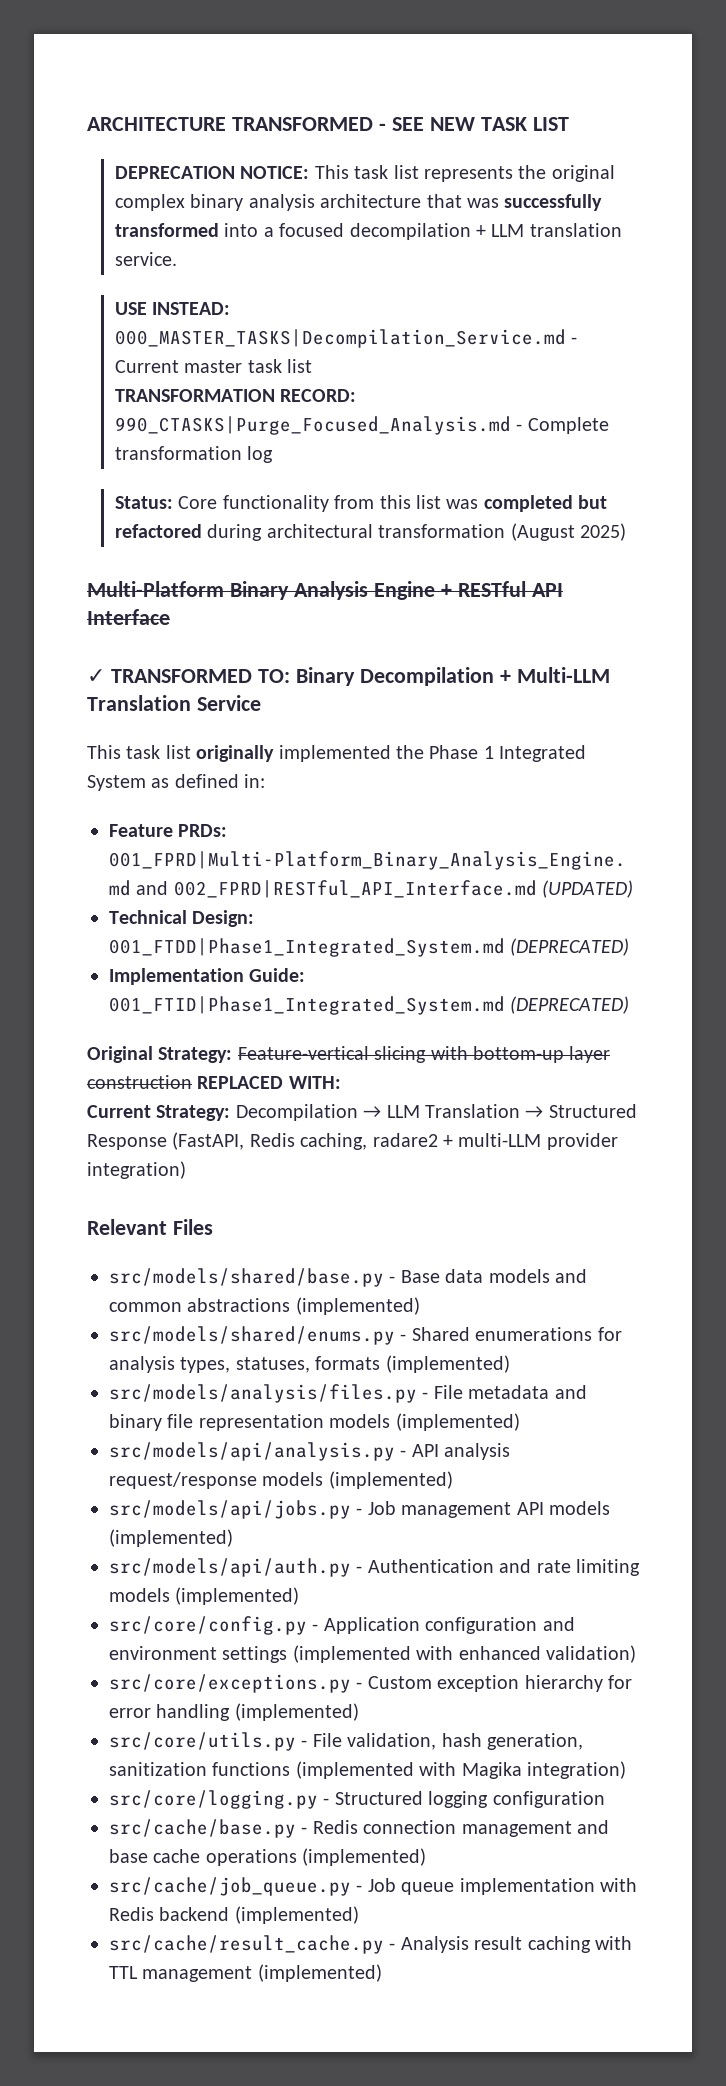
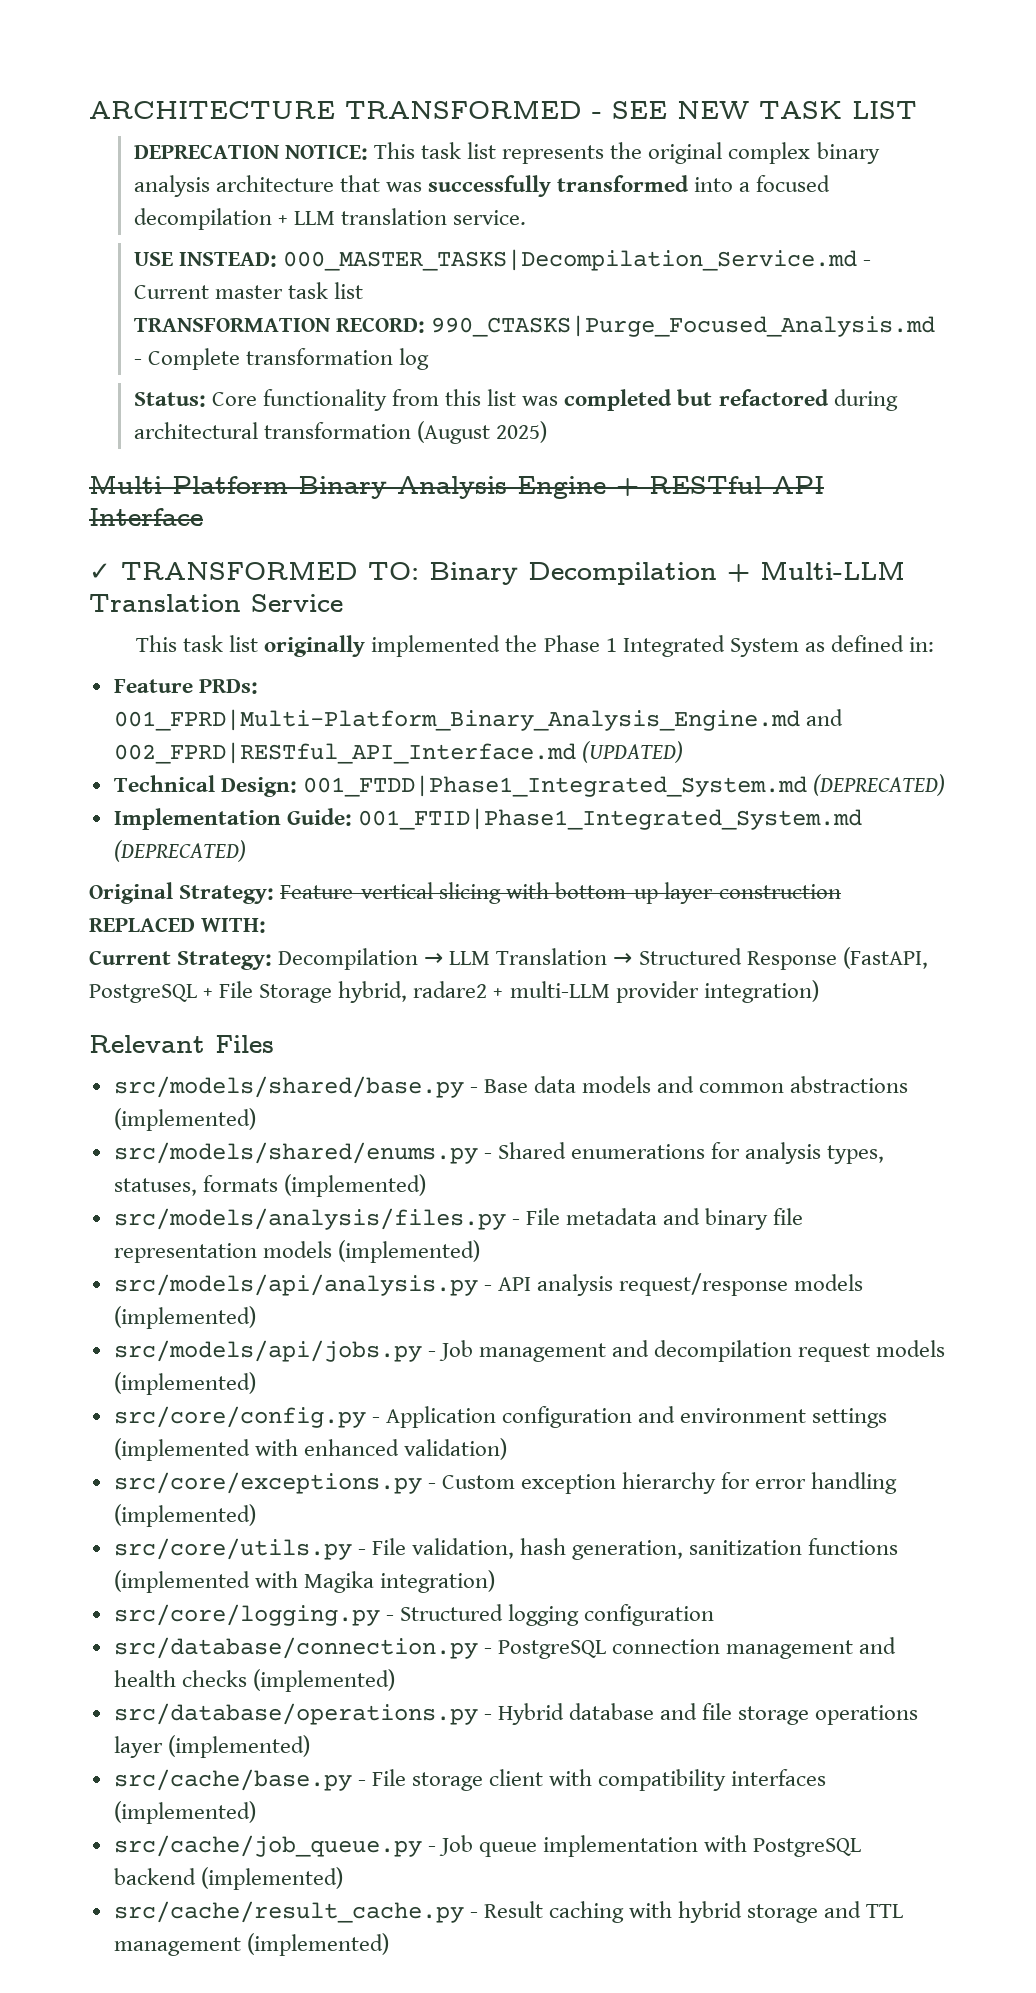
[249,1133,368,1150] Redis caching, -> [89,981,408,1003] PostgreSQL + File Storage hybrid,
[516,1501,610,1515] [109,1529,233,1547] [109,1558,640,1577] API models (implemented) // src/models/api/auth.py - Authentication and rate limiting -> [612,1340,871,1362] and decompilation request
[109,1819,609,1838] [109,1849,297,1866] src/cache/base.py - Redis connection management and base cache operations -> [113,1637,897,1659] [113,1669,395,1692] [113,1703,919,1725] [113,1735,310,1758] [113,1769,827,1791] src/database/connection.py - PostgreSQL connection management and health checks (implemented) // src/database/operations.py - Hybrid database and file storage operations layer (implemented) // src/cache/base.py - File storage client with compatibility interfaces
[109,1907,154,1921] Redis -> [753,1838,862,1857] PostgreSQL
[400,1936,632,1953] Analysis result caching with -> [483,1901,862,1923] Result caching with hybrid storage and

